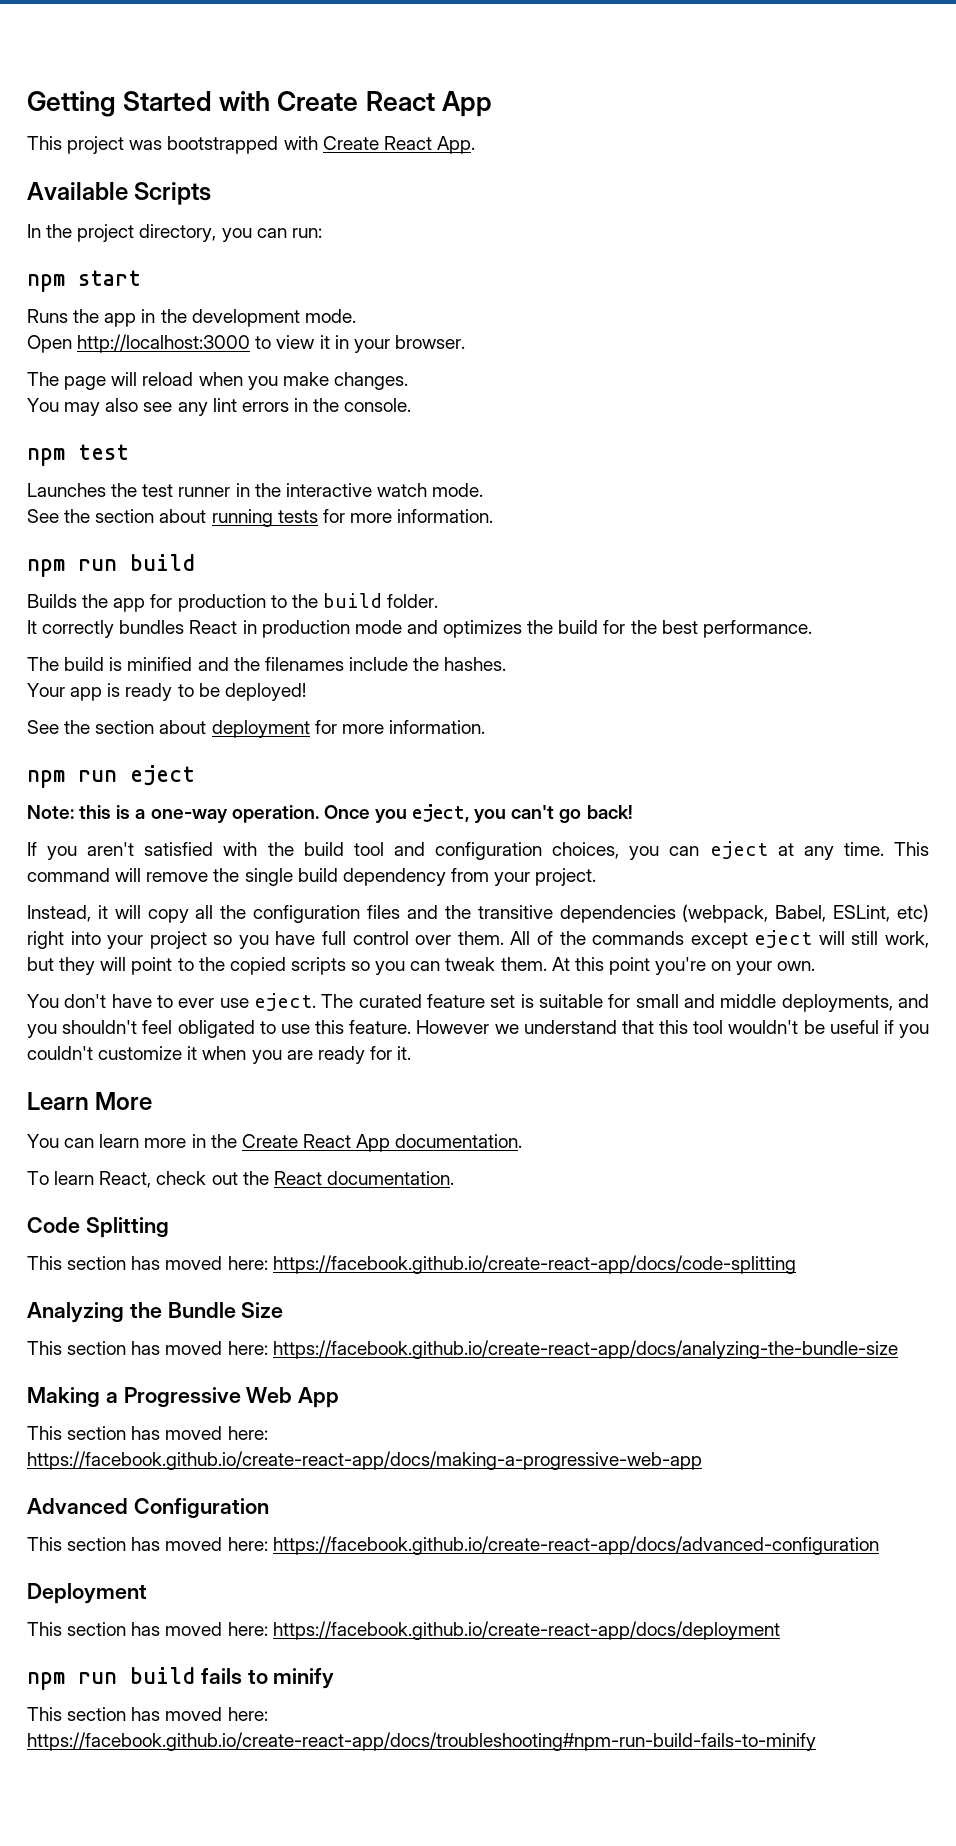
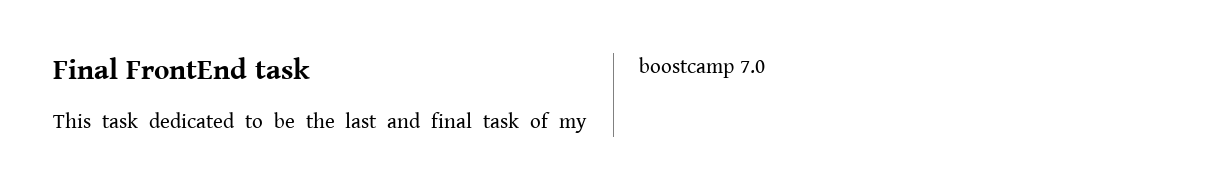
[27,91,492,117] [27,136,475,154] [27,182,212,205] [27,224,322,242] [27,270,141,292] [27,309,356,327] [27,334,465,353] [27,372,408,390] [27,398,412,416] [27,444,129,466] [27,483,484,497] [27,509,494,527] [27,554,195,577] [27,593,439,612] [27,620,812,638] [27,657,507,671] [27,683,306,701] [27,720,485,738] [27,765,195,788] [27,804,633,823] [27,841,930,860] [27,868,597,886] [27,904,930,923] [27,930,929,949] [27,957,816,975] [27,993,930,1012] [27,1020,929,1038] [27,1046,412,1064] [27,1092,153,1110] [27,1134,523,1152] [27,1171,454,1188] [27,1217,169,1238] [27,1255,796,1274] [27,1302,284,1323] [27,1340,898,1359] [27,1387,340,1408] [27,1426,268,1440] [27,1451,702,1470] [27,1498,269,1519] [27,1536,879,1555] [27,1583,147,1604] [27,1621,780,1640] [27,1667,335,1690] [27,1707,268,1721] [27,1732,816,1751] Getting Started with Create React App // This project was bootstrapped with Create React App. // Available Scripts // In the project directory, you can run: // npm start // Runs the app in the development mode. // Open http://localhost:3000 to view it in your browser. // The page will reload when you make changes. // You may also see any lint errors in the console. // npm test // Launches the test runner in the interactive watch mode. // See the section about running tests for more information. // npm run build // Builds the app for production to the build folder. // It correctly bundles React in production mode and optimizes the build for the best performance. // The build is minified and the filenames include the hashes. // Your app is ready to be deployed! // See the section about deployment for more information. // npm run eject // Note: this is a one-way operation. Once you eject, you can't go back! // If you aren't satisfied with the build tool and configuration choices, you can eject at any time. This command will remove the single build dependency from your project. // Instead, it will copy all the configuration files and the transitive dependencies (webpack, Babel, ESLint, etc) right into your project so you have full control over them. All of the commands except eject will still work, but they will point to the copied scripts so you can tweak them. At this point you're on your own. // You don't have to ever use eject. The curated feature set is suitable for small and middle deployments, and you shouldn't feel obligated to use this feature. However we understand that this tool wouldn't be useful if you couldn't customize it when you are ready for it. // Learn More // You can learn more in the Create React App documentation. // To learn React, check out the React documentation. // Code Splitting // This section has moved here: https://facebook.github.io/create-react-app/docs/code-splitting // Analyzing the Bundle Size // This section has moved here: https://facebook.github.io/create-react-app/docs/analyzing-the-bundle-size // Making a Progressive Web App // This section has moved here: https://facebook.github.io/create-react-app/docs/making-a-progressive-web-app // Advanced Configuration // This section has moved here: https://facebook.github.io/create-react-app/docs/advanced-configuration // Deployment // This section has moved here: https://facebook.github.io/create-react-app/docs/deployment // npm run build fails to minify // This section has moved here: https://facebook.github.io/create-react-app/docs/troubleshooting#npm-run-build-fails-to-minify -> [53,57,310,79] [53,112,588,133] [639,57,765,78] Final FrontEnd task // This task dedicated to be the last and final task of my boostcamp 7.0

